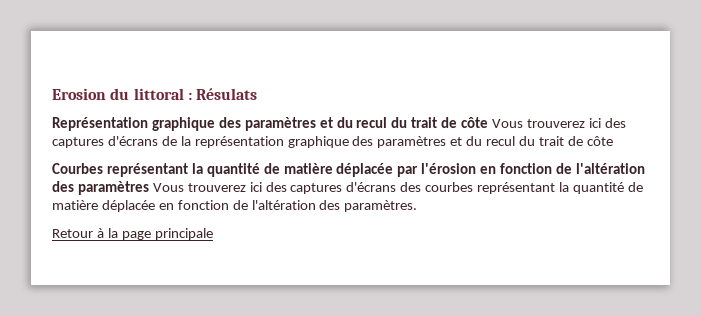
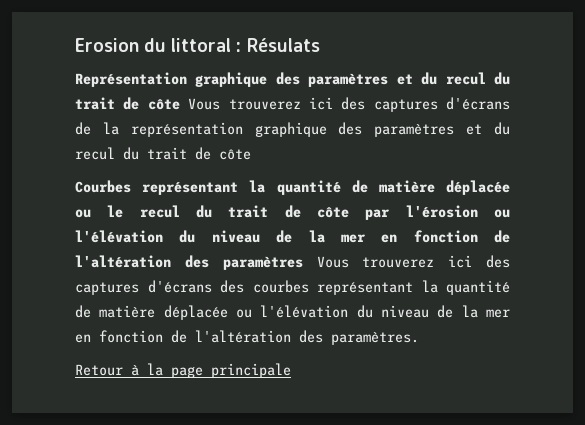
[397,163,477,177] par l'érosion -> [75,205,510,220] [75,230,366,243] ou le recul du trait de côte par l'érosion ou l'élévation du niveau de la mer
(155, 206) none -> [236,305,510,318] ou l'élévation du niveau de la mer

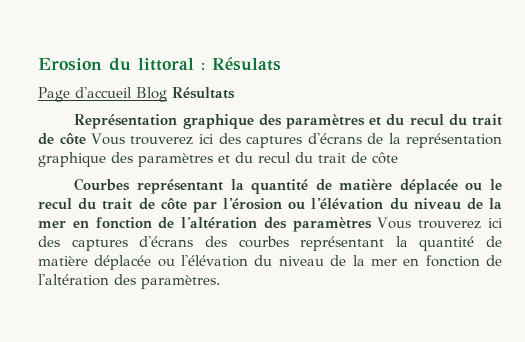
(320, 45) none -> [38,87,235,102] // Page d'accueil Blog Résultats
[75,363,291,378] // Retour à la page principale -> (220, 282) none

